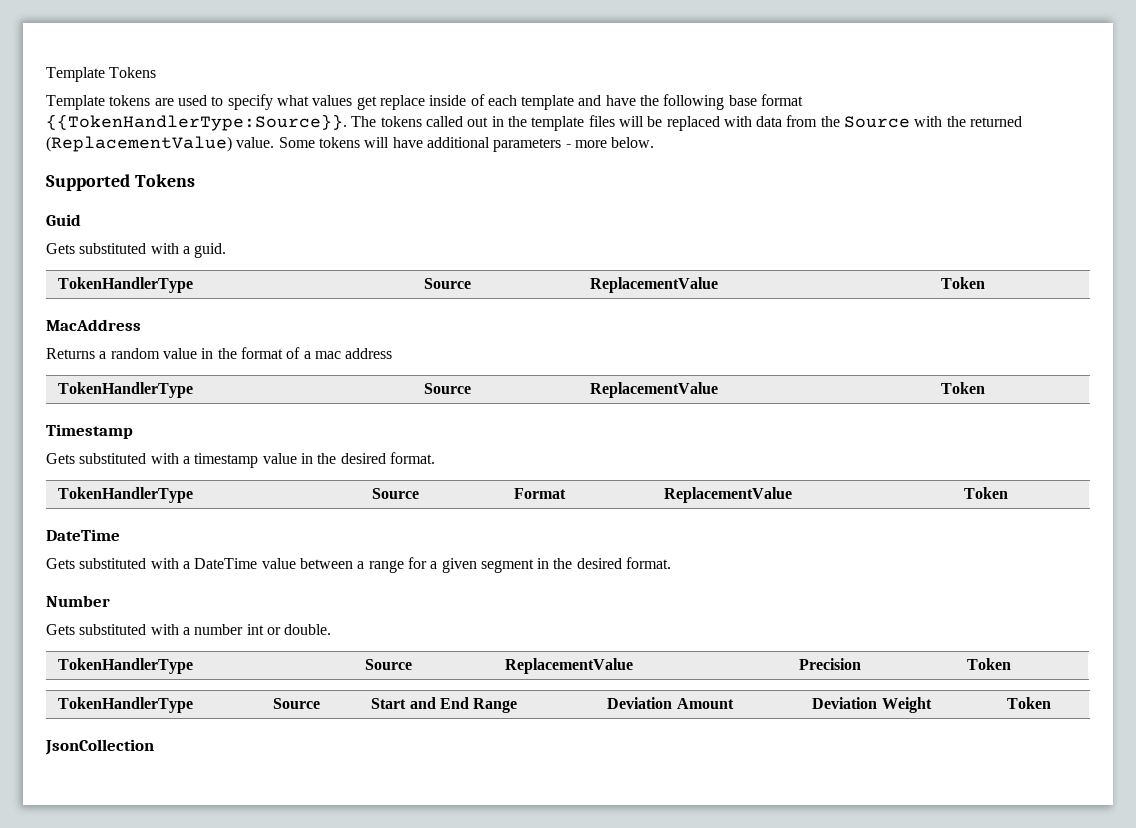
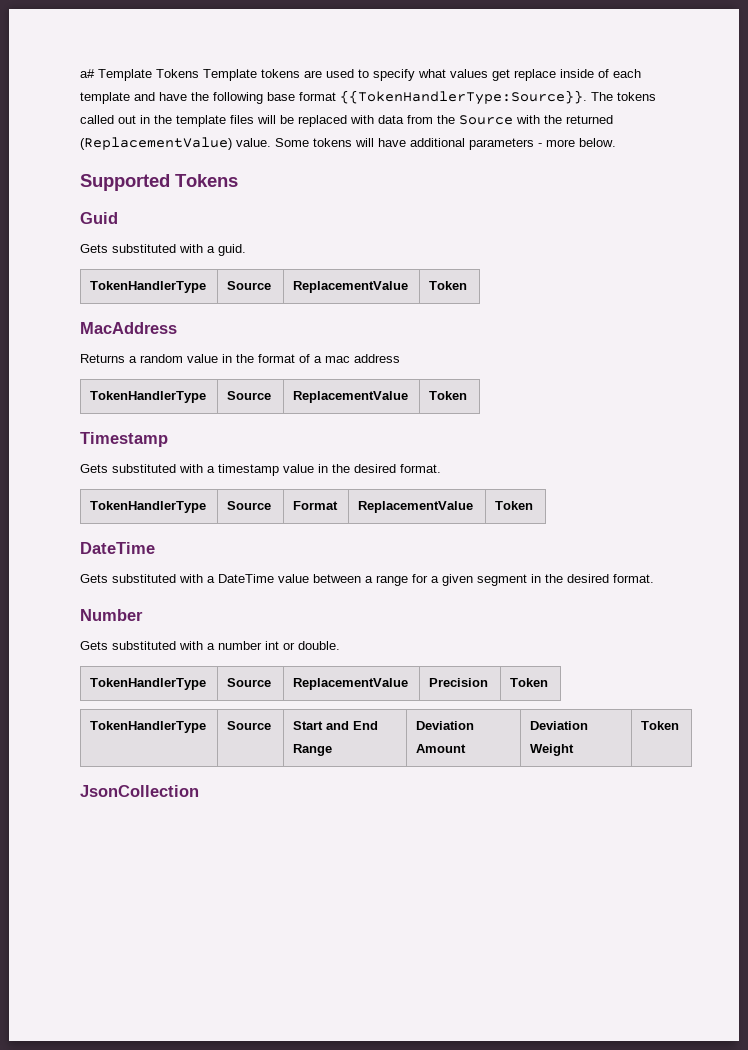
(46, 74) none -> [80,69,95,78] a#
(157, 72) // -> (199, 73) none

